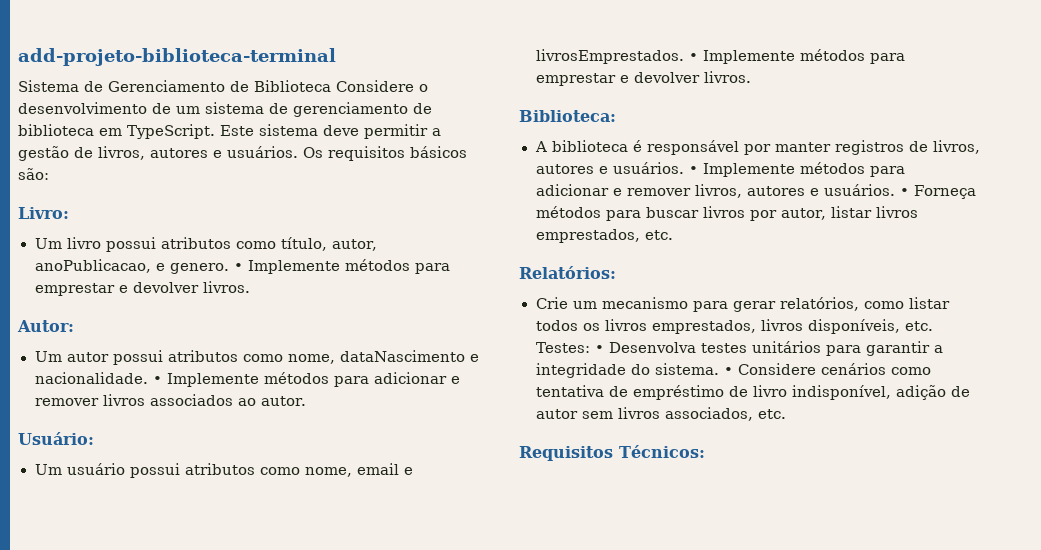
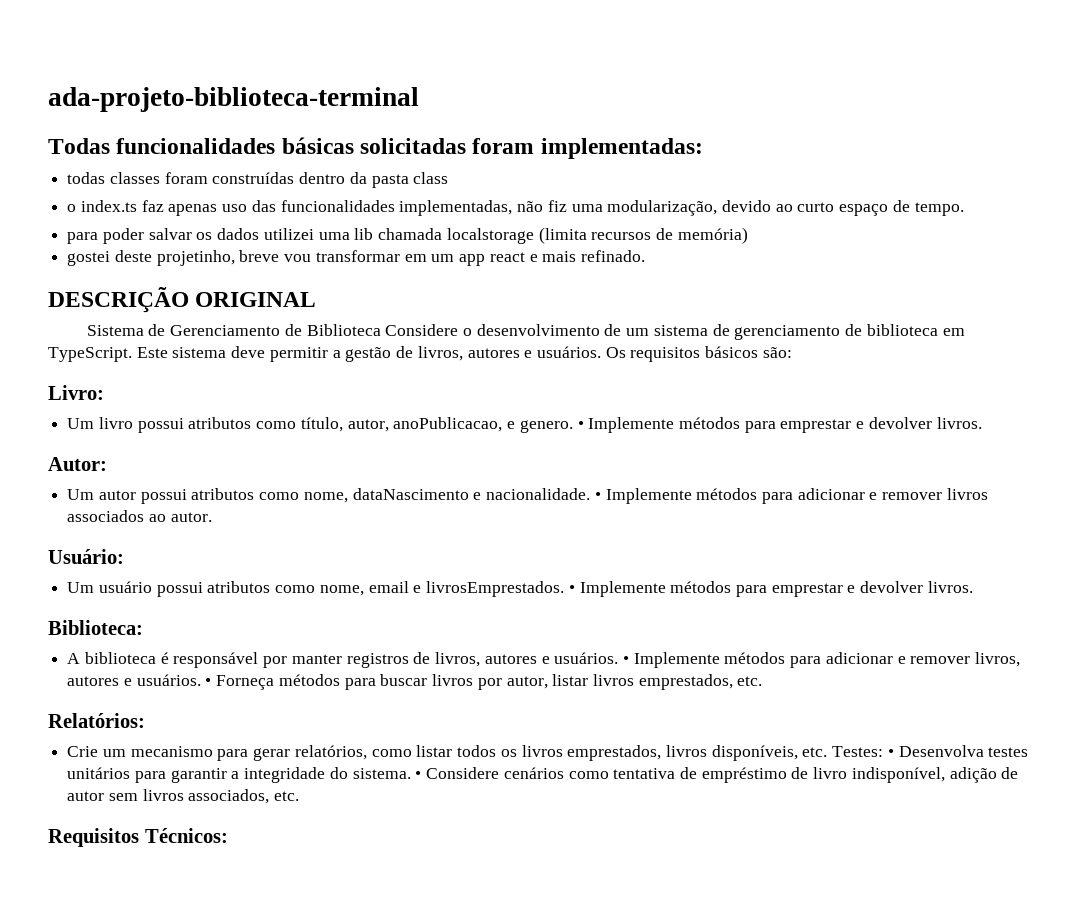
[18,48,336,66] add-projeto-biblioteca-terminal -> [48,87,419,112] [48,137,703,159] [67,172,449,188] [67,200,964,216] [67,227,748,244] [67,250,645,266] [48,287,317,313] ada-projeto-biblioteca-terminal // Todas funcionalidades básicas solicitadas foram implementadas: // todas classes foram construídas dentro da pasta class // o index.ts faz apenas uso das funcionalidades implementadas, não fiz uma modularização, devido ao curto espaço de tempo. // para poder salvar os dados utilizei uma lib chamada localstorage (limita recursos de memória) // gostei deste projetinho, breve vou transformar em um app react e mais refinado. // DESCRIÇÃO ORIGINAL

